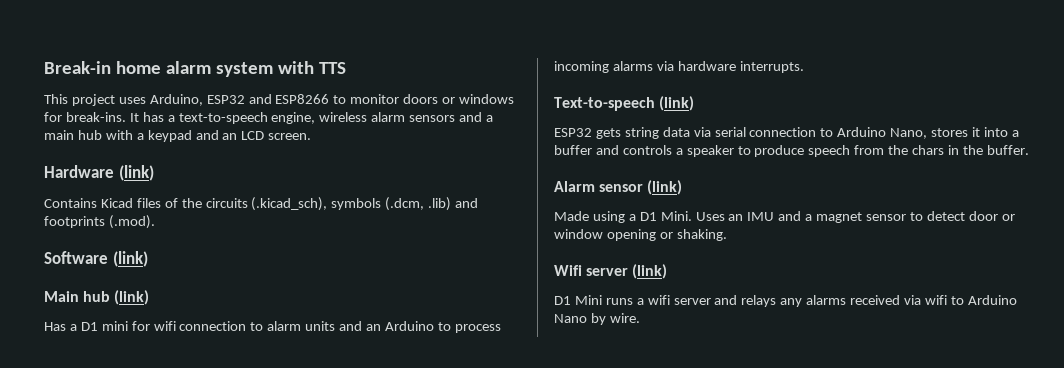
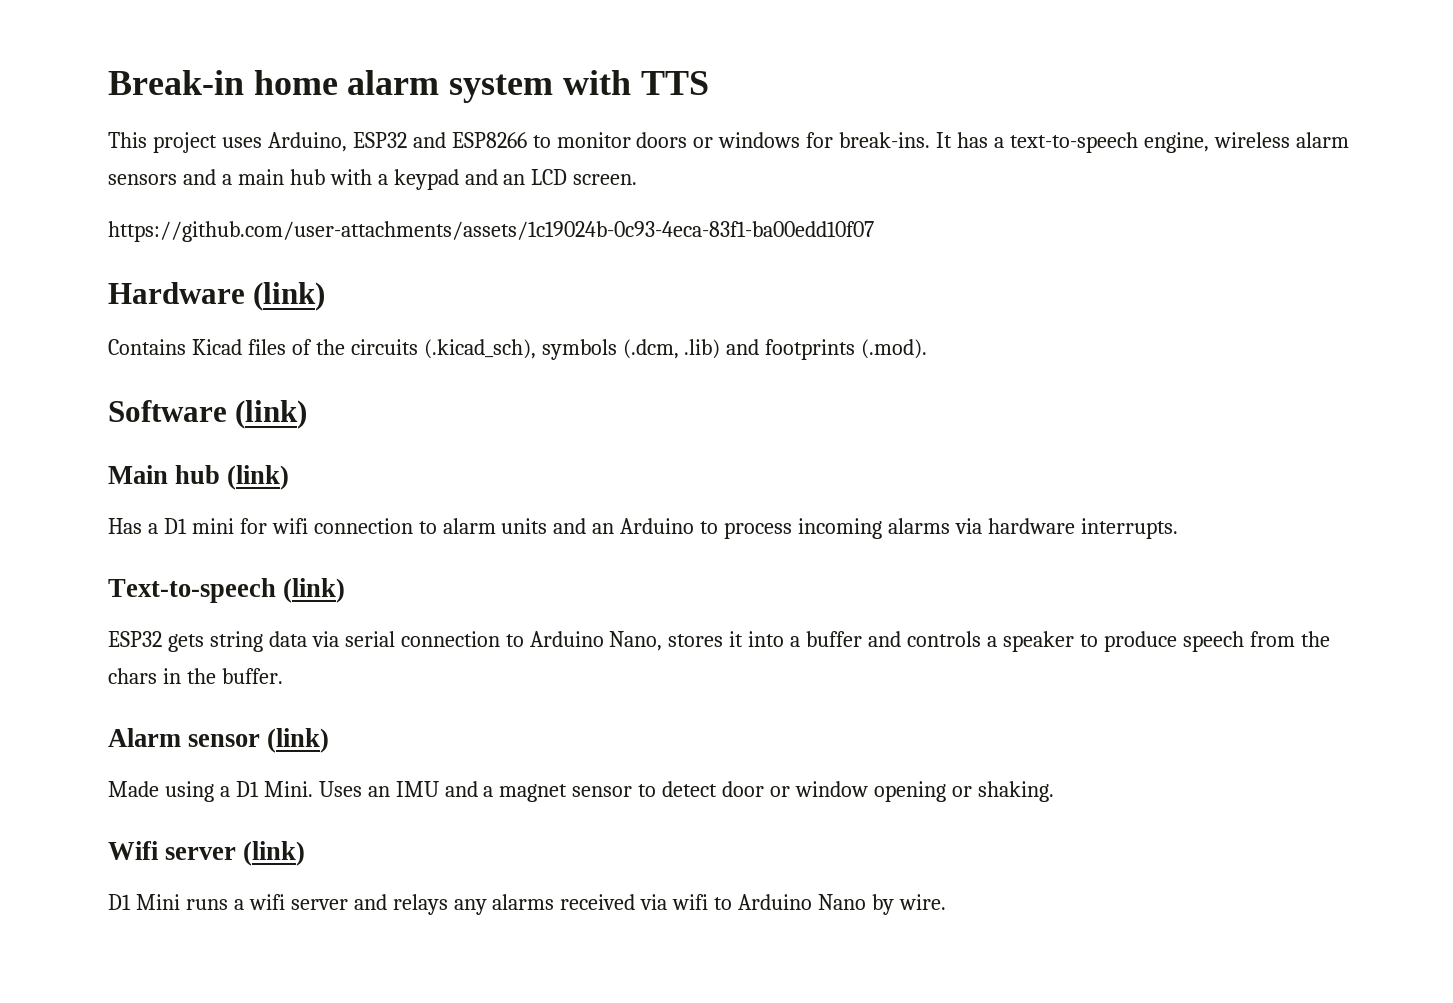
(312, 136) none -> [108,221,874,242] // https://github.com/user-attachments/assets/1c19024b-0c93-4eca-83f1-ba00edd10f07

